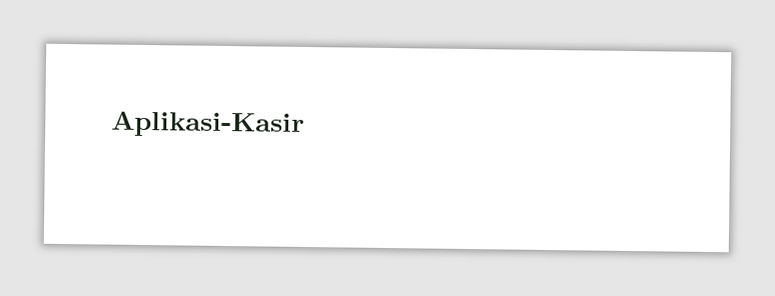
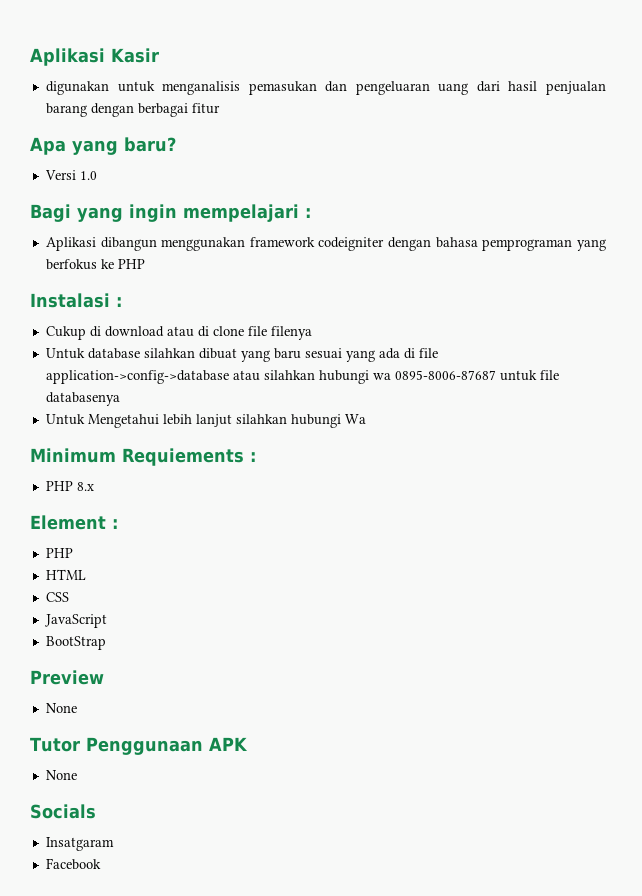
[111,110,305,138] Aplikasi-Kasir -> [30,48,159,66] [45,81,607,95] [45,103,220,117] [30,137,176,155] [44,170,97,180] [30,204,311,222] [45,237,607,251] [45,259,145,270] [30,293,122,308] [45,326,312,340] [45,348,438,362] [45,370,559,384] [45,392,120,406] [45,414,366,428] [30,448,256,466] [45,481,94,491] [30,515,118,530] [45,548,73,558] [45,569,86,580] [45,592,69,602] [44,614,107,628] [45,636,106,650] [30,670,104,685] [45,703,77,713] [30,737,248,755] [45,770,77,780] [30,804,96,819] [45,837,114,851] [45,858,101,870] Aplikasi Kasir // digunakan untuk menganalisis pemasukan dan pengeluaran uang dari hasil penjualan barang dengan berbagai fitur // Apa yang baru? // Versi 1.0 // Bagi yang ingin mempelajari : // Aplikasi dibangun menggunakan framework codeigniter dengan bahasa pemprograman yang berfokus ke PHP // Instalasi : // Cukup di download atau di clone file filenya // Untuk database silahkan dibuat yang baru sesuai yang ada di file application->config->database atau silahkan hubungi wa 0895-8006-87687 untuk file databasenya // Untuk Mengetahui lebih lanjut silahkan hubungi Wa // Minimum Requiements : // PHP 8.x // Element : // PHP // HTML // CSS // JavaScript // BootStrap // Preview // None // Tutor Penggunaan APK // None // Socials // Insatgaram // Facebook

